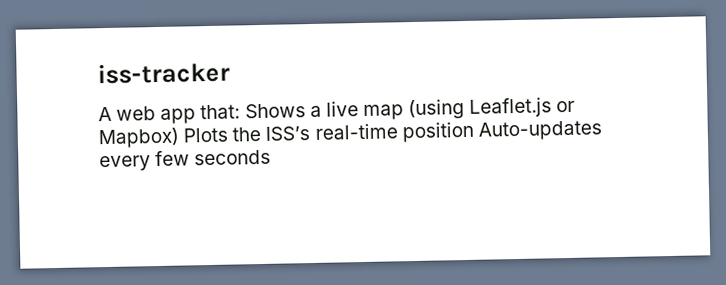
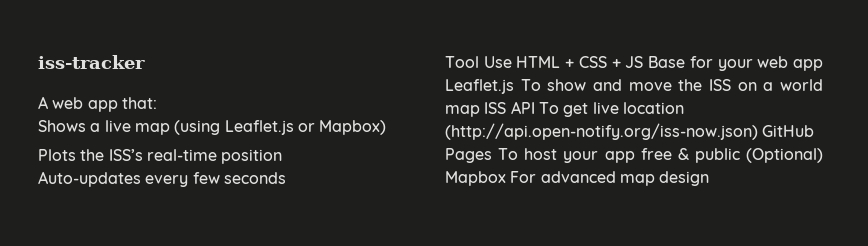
(241, 112) none -> (157, 103) //
(180, 138) none -> (387, 127) //
(474, 132) none -> (283, 156) //
(272, 157) none -> [445,56,823,71] [445,79,823,94] [445,101,684,117] [445,123,815,140] [445,148,823,163] [445,171,710,186] // Tool Use HTML + CSS + JS Base for your web app Leaflet.js To show and move the ISS on a world map ISS API To get live location (http://api.open-notify.org/iss-now.json) GitHub Pages To host your app free & public (Optional) Mapbox For advanced map design

